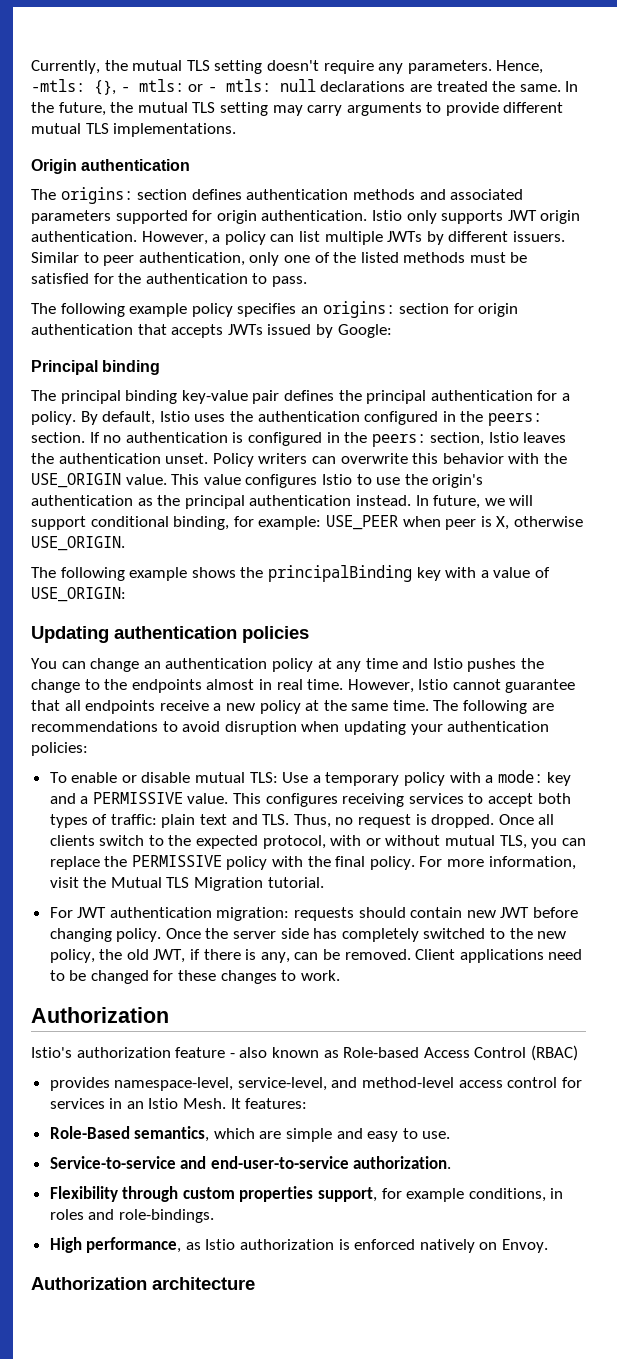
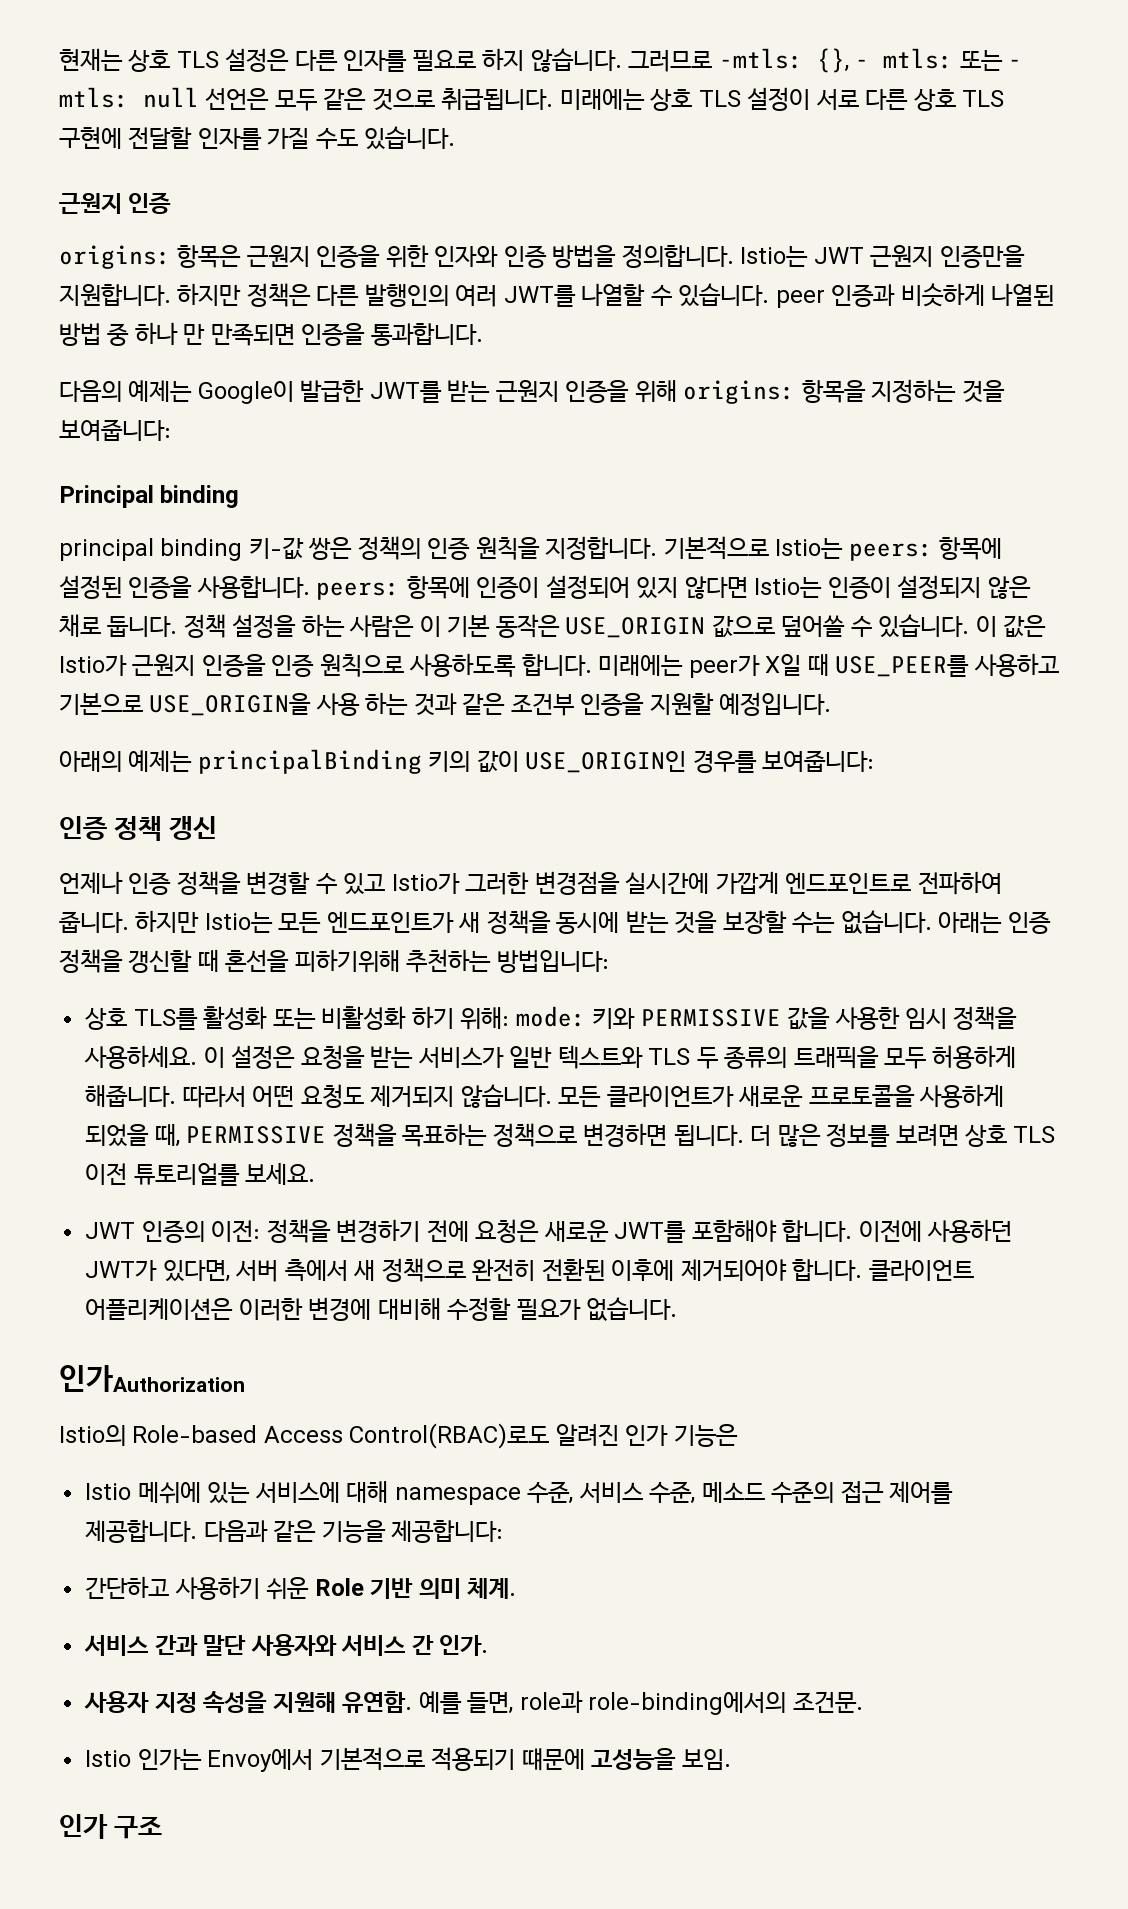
[31,60,544,74] Currently, the mutual TLS setting doesn't require any parameters. Hence, -> [59,48,713,72] 현재는 상호 TLS 설정은 다른 인자를 필요로 하지 않습니다. 그러므로
[188,84,204,92] or -> [959,50,1003,71] 또는
[320,81,579,92] [31,102,564,116] [31,123,237,137] [31,159,191,174] [31,187,524,204] [31,210,581,224] [31,231,565,245] [31,252,528,266] [31,273,307,287] [31,301,519,318] [31,324,392,338] declarations are treated the same. In the future, the mutual TLS setting may carry arguments to provide different mutual TLS implementations. // Origin authentication // The origins: section defines authentication methods and associated parameters supported for origin authentication. Istio only supports JWT origin authentication. However, a policy can list multiple JWTs by different issuers. Similar to peer authentication, only one of the listed methods must be satisfied for the authentication to pass. // The following example policy specifies an origins: section for origin authentication that accepts JWTs issued by Google: -> [205,87,1005,111] [59,126,456,150] [59,192,172,214] [59,244,1025,269] [59,283,1055,308] [59,322,483,346] [59,379,1005,404] [59,419,171,441] 선언은 모두 같은 것으로 취급됩니다. 미래에는 상호 TLS 설정이 서로 다른 상호 TLS 구현에 전달할 인자를 가질 수도 있습니다. // 근원지 인증 // origins: 항목은 근원지 인증을 위한 인자와 인증 방법을 정의합니다. Istio는 JWT 근원지 인증만을 지원합니다. 하지만 정책은 다른 발행인의 여러 JWT를 나열할 수 있습니다. peer 인증과 비슷하게 나열된 방법 중 하나 만 만족되면 인증을 통과합니다. // 다음의 예제는 Google이 발급한 JWT를 받는 근원지 인증을 위해 origins: 항목을 지정하는 것을 보여줍니다:
[31,390,56,401] The -> (240, 496) none
[181,390,570,404] [31,411,542,426] [31,432,567,447] [31,453,567,467] [31,473,484,488] [31,495,534,509] [31,515,583,530] [31,536,125,551] [31,565,550,582] [31,587,126,602] [31,626,309,643] [31,658,545,672] [31,679,576,693] [31,700,554,714] [31,721,550,735] [31,742,88,756] [49,770,572,786] [49,792,571,807] [49,814,555,828] [49,835,586,849] [49,855,576,870] [49,877,324,891] [49,907,579,921] [49,928,567,942] [49,949,583,963] [49,970,340,984] [31,1007,169,1023] [31,1045,578,1061] [49,1077,582,1091] [49,1098,308,1109] [49,1126,451,1142] [49,1156,452,1169] [49,1186,564,1202] [49,1209,214,1223] [49,1237,549,1253] [31,1277,255,1290] key-value pair defines the principal authentication for a policy. By default, Istio uses the authentication configured in the peers: section. If no authentication is configured in the peers: section, Istio leaves the authentication unset. Policy writers can overwrite this behavior with the USE_ORIGIN value. This value configures Istio to use the origin's authentication as the principal authentication instead. In future, we will support conditional binding, for example: USE_PEER when peer is X, otherwise USE_ORIGIN. // The following example shows the principalBinding key with a value of USE_ORIGIN: // Updating authentication policies // You can change an authentication policy at any time and Istio pushes the change to the endpoints almost in real time. However, Istio cannot guarantee that all endpoints receive a new policy at the same time. The following are recommendations to avoid disruption when updating your authentication policies: // To enable or disable mutual TLS: Use a temporary policy with a mode: key and a PERMISSIVE value. This configures receiving services to accept both types of traffic: plain text and TLS. Thus, no request is dropped. Once all clients switch to the expected protocol, with or without mutual TLS, you can replace the PERMISSIVE policy with the final policy. For more information, visit the Mutual TLS Migration tutorial. // For JWT authentication migration: requests should contain new JWT before changing policy. Once the server side has completely switched to the new policy, the old JWT, if there is any, can be removed. Client applications need to be changed for these changes to work. // Authorization // Istio's authorization feature - also known as Role-based Access Control (RBAC) // provides namespace-level, service-level, and method-level access control for services in an Istio Mesh. It features: // Role-Based semantics, which are simple and easy to use. // Service-to-service and end-user-to-service authorization. // Flexibility through custom properties support, for example conditions, in roles and role-bindings. // High performance, as Istio authorization is enforced natively on Envoy. // Authorization architecture -> [248,536,1003,561] [59,575,1031,600] [59,614,1047,638] [59,653,1059,678] [59,692,832,716] [59,749,875,774] [59,816,218,841] [59,871,1002,895] [59,910,1051,934] [59,949,609,973] [85,1006,1018,1030] [84,1045,1017,1069] [85,1084,1005,1108] [85,1123,1056,1147] [85,1162,316,1186] [85,1219,1013,1243] [85,1258,974,1282] [85,1297,678,1321] [59,1365,245,1392] [59,1423,738,1449] [85,1481,954,1505] [85,1520,504,1543] [85,1576,517,1600] [84,1634,489,1656] [84,1691,863,1715] [85,1747,731,1772] [59,1814,163,1839] 키-값 쌍은 정책의 인증 원칙을 지정합니다. 기본적으로 Istio는 peers: 항목에 설정된 인증을 사용합니다. peers: 항목에 인증이 설정되어 있지 않다면 Istio는 인증이 설정되지 않은 채로 둡니다. 정책 설정을 하는 사람은 이 기본 동작은 USE_ORIGIN 값으로 덮어쓸 수 있습니다. 이 값은 Istio가 근원지 인증을 인증 원칙으로 사용하도록 합니다. 미래에는 peer가 X일 때 USE_PEER를 사용하고 기본으로 USE_ORIGIN을 사용 하는 것과 같은 조건부 인증을 지원할 예정입니다. // 아래의 예제는 principalBinding 키의 값이 USE_ORIGIN인 경우를 보여줍니다: // 인증 정책 갱신 // 언제나 인증 정책을 변경할 수 있고 Istio가 그러한 변경점을 실시간에 가깝게 엔드포인트로 전파하여 줍니다. 하지만 Istio는 모든 엔드포인트가 새 정책을 동시에 받는 것을 보장할 수는 없습니다. 아래는 인증 정책을 갱신할 때 혼선을 피하기위해 추천하는 방법입니다: // 상호 TLS를 활성화 또는 비활성화 하기 위해: mode: 키와 PERMISSIVE 값을 사용한 임시 정책을 사용하세요. 이 설정은 요청을 받는 서비스가 일반 텍스트와 TLS 두 종류의 트래픽을 모두 허용하게 해줍니다. 따라서 어떤 요청도 제거되지 않습니다. 모든 클라이언트가 새로운 프로토콜을 사용하게 되었을 때, PERMISSIVE 정책을 목표하는 정책으로 변경하면 됩니다. 더 많은 정보를 보려면 상호 TLS 이전 튜토리얼를 보세요. // JWT 인증의 이전: 정책을 변경하기 전에 요청은 새로운 JWT를 포함해야 합니다. 이전에 사용하던 JWT가 있다면, 서버 측에서 새 정책으로 완전히 전환된 이후에 제거되어야 합니다. 클라이언트 어플리케이션은 이러한 변경에 대비해 수정할 필요가 없습니다. // 인가Authorization // Istio의 Role-based Access Control(RBAC)로도 알려진 인가 기능은 // Istio 메쉬에 있는 서비스에 대해 namespace 수준, 서비스 수준, 메소드 수준의 접근 제어를 제공합니다. 다음과 같은 기능을 제공합니다: // 간단하고 사용하기 쉬운 Role 기반 의미 체계. // 서비스 간과 말단 사용자와 서비스 간 인가. // 사용자 지정 속성을 지원해 유연함. 예를 들면, role과 role-binding에서의 조건문. // Istio 인가는 Envoy에서 기본적으로 적용되기 떄문에 고성능을 보임. // 인가 구조

